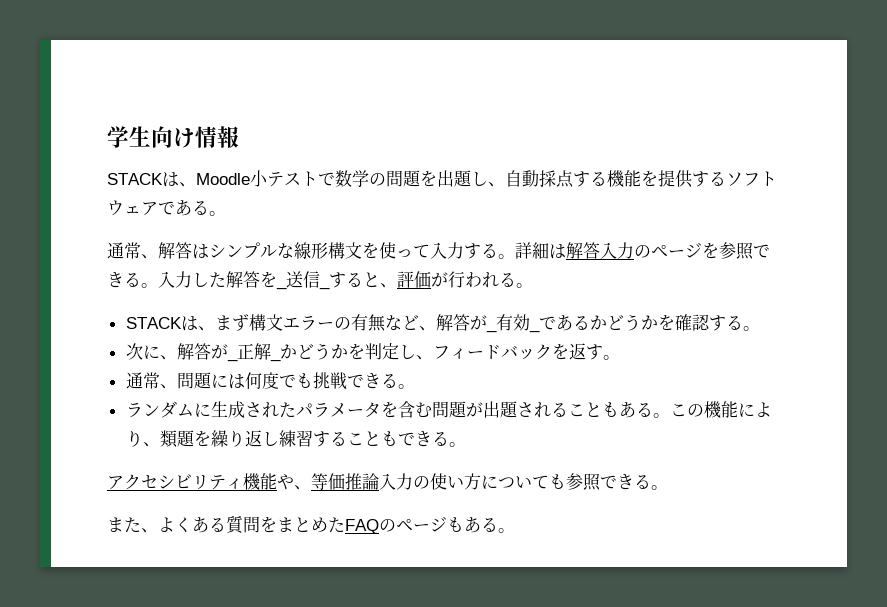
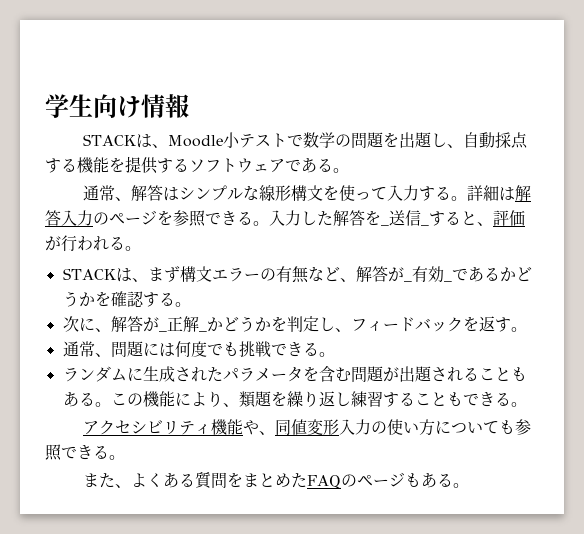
[311,473,379,490] 等価推論 -> [274,419,339,435] 同値変形

